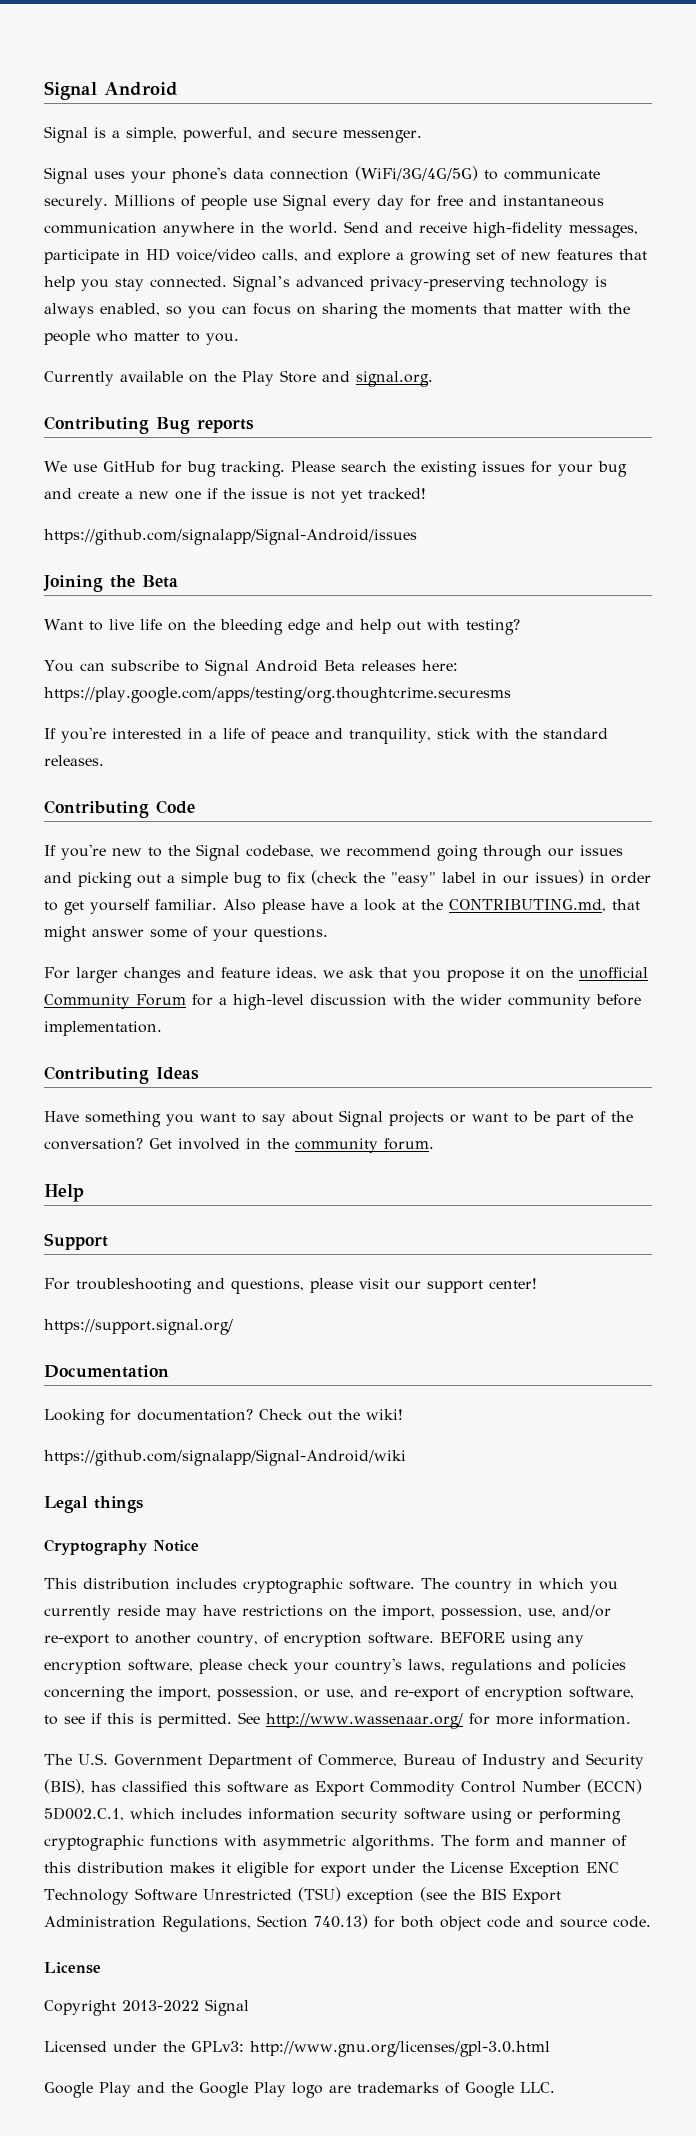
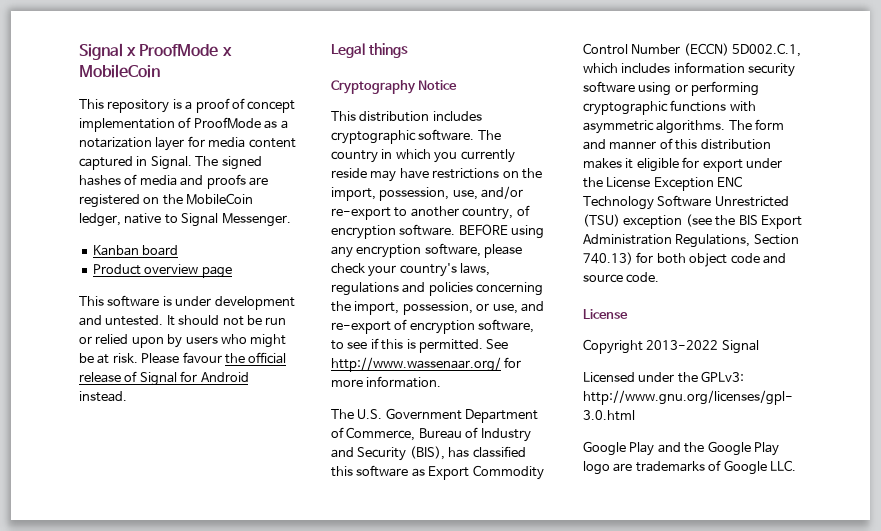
[44,81,178,100] [44,126,422,143] [44,166,600,184] [44,194,604,211] [44,221,638,238] [44,248,647,265] [44,275,607,292] [44,303,630,319] [44,330,239,345] [44,370,433,387] [44,416,254,434] [44,461,627,477] [44,488,426,503] [44,528,417,545] [43,575,178,592] [44,619,520,635] [44,659,458,676] [44,687,511,703] [44,727,608,744] [44,755,104,766] [44,800,195,818] [44,844,623,861] [44,870,651,888] [44,899,640,915] [44,926,328,942] [44,967,648,983] [44,994,641,1010] [44,1021,162,1036] [44,1066,199,1084] [44,1110,633,1127] [44,1138,434,1153] [44,1184,84,1202] [44,1233,108,1250] [44,1278,537,1294] [44,1319,233,1335] [44,1365,169,1378] [44,1409,403,1425] [44,1449,406,1466] Signal Android // Signal is a simple, powerful, and secure messenger. // Signal uses your phone's data connection (WiFi/3G/4G/5G) to communicate securely. Millions of people use Signal every day for free and instantaneous communication anywhere in the world. Send and receive high-fidelity messages, participate in HD voice/video calls, and explore a growing set of new features that help you stay connected. Signal’s advanced privacy-preserving technology is always enabled, so you can focus on sharing the moments that matter with the people who matter to you. // Currently available on the Play Store and signal.org. // Contributing Bug reports // We use GitHub for bug tracking. Please search the existing issues for your bug and create a new one if the issue is not yet tracked! // https://github.com/signalapp/Signal-Android/issues // Joining the Beta // Want to live life on the bleeding edge and help out with testing? // You can subscribe to Signal Android Beta releases here: https://play.google.com/apps/testing/org.thoughtcrime.securesms // If you're interested in a life of peace and tranquility, stick with the standard releases. // Contributing Code // If you're new to the Signal codebase, we recommend going through our issues and picking out a simple bug to fix (check the "easy" label in our issues) in order to get yourself familiar. Also please have a look at the CONTRIBUTING.md, that might answer some of your questions. // For larger changes and feature ideas, we ask that you propose it on the unofficial Community Forum for a high-level discussion with the wider community before implementation. // Contributing Ideas // Have something you want to say about Signal projects or want to be part of the conversation? Get involved in the community forum. // Help // Support // For troubleshooting and questions, please visit our support center! // https://support.signal.org/ // Documentation // Looking for documentation? Check out the wiki! // https://github.com/signalapp/Signal-Android/wiki -> [79,43,232,60] [79,64,160,78] [79,98,296,113] [79,117,288,132] [79,136,296,151] [79,156,262,170] [79,174,268,189] [79,193,254,208] [79,213,291,227] [92,245,179,256] [92,264,232,278] [79,295,295,310] [79,315,287,326] [79,334,287,348] [79,352,287,364] [79,371,249,386] [79,391,127,402] Signal x ProofMode x MobileCoin // This repository is a proof of concept implementation of ProofMode as a notarization layer for media content captured in Signal. The signed hashes of media and proofs are registered on the MobileCoin ledger, native to Signal Messenger. // Kanban board // Product overview page // This software is under development and untested. It should not be run or relied upon by users who might be at risk. Please favour the official release of Signal for Android instead.

